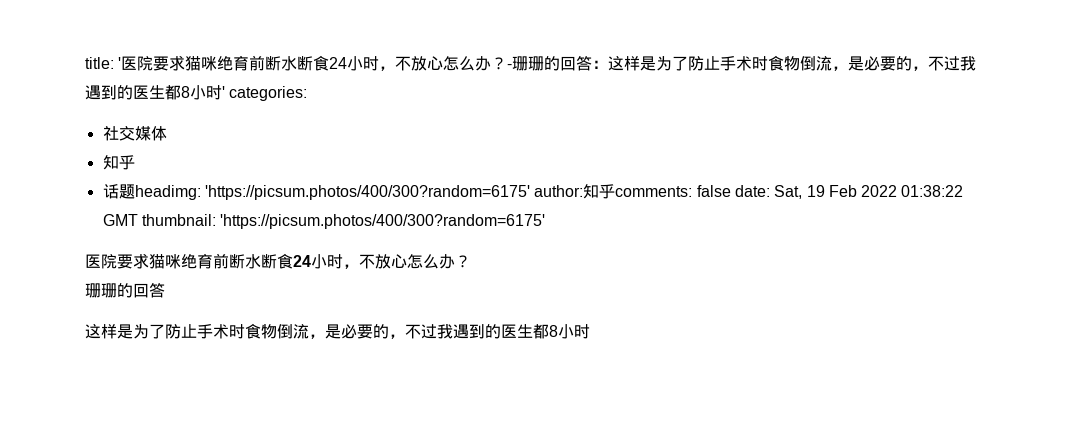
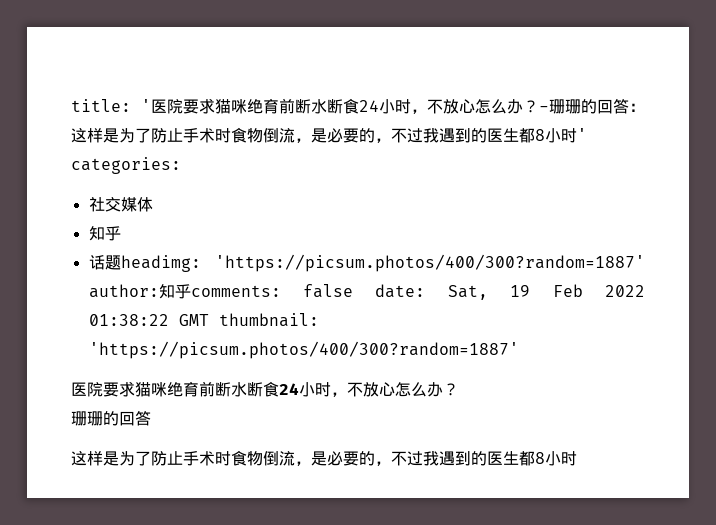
[204,185,530,200] 'https://picsum.photos/400/300?random=6175' -> [214,254,645,272] 'https://picsum.photos/400/300?random=1887'
[220,214,546,229] 'https://picsum.photos/400/300?random=6175' -> [88,341,519,359] 'https://picsum.photos/400/300?random=1887'

